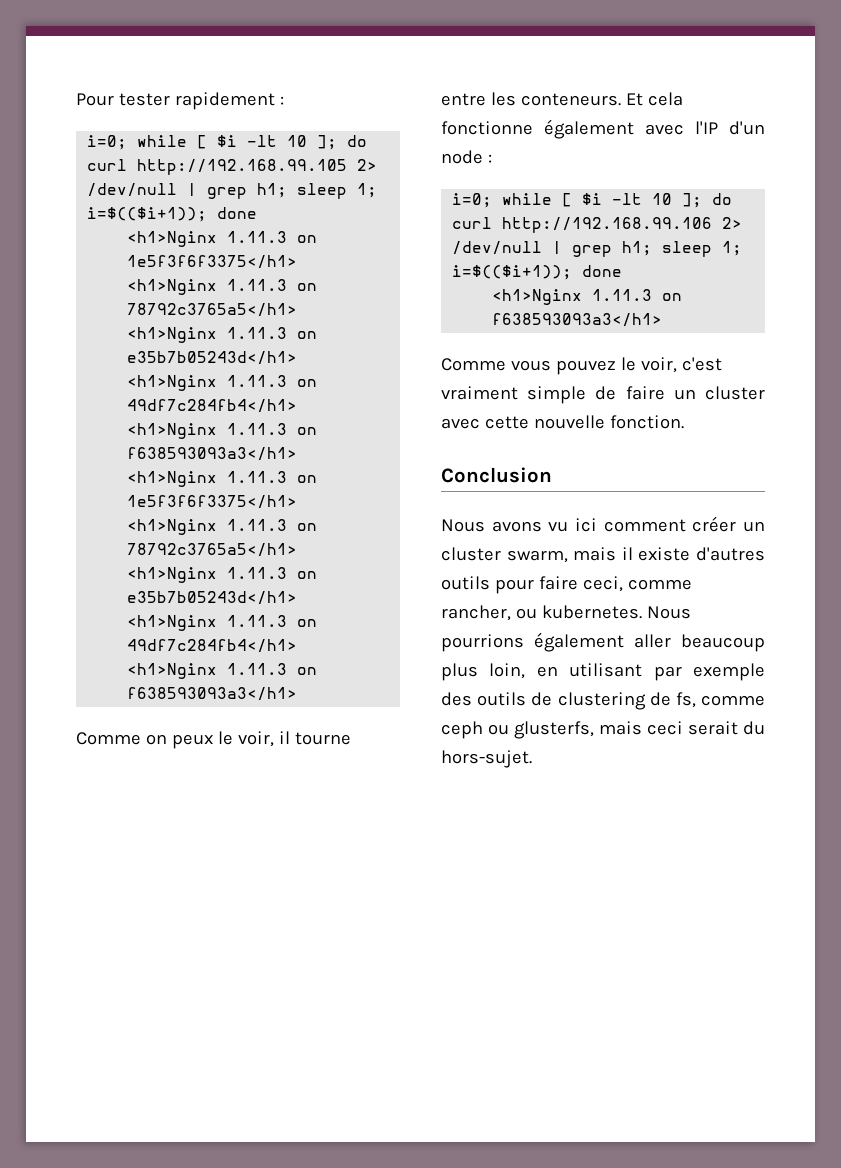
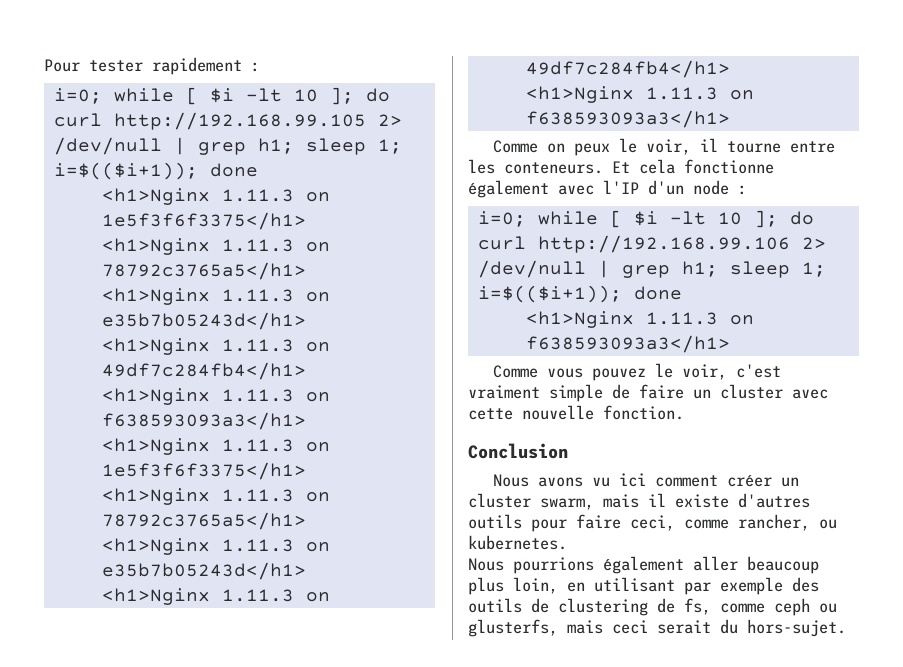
(642, 612) none -> (567, 542) //

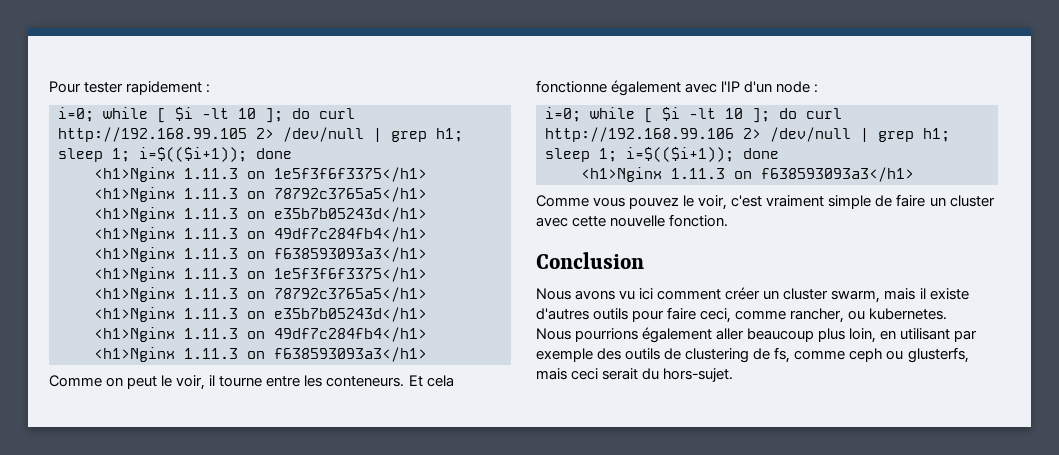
[573,143,610,156] peux -> [127,376,158,389] peut

